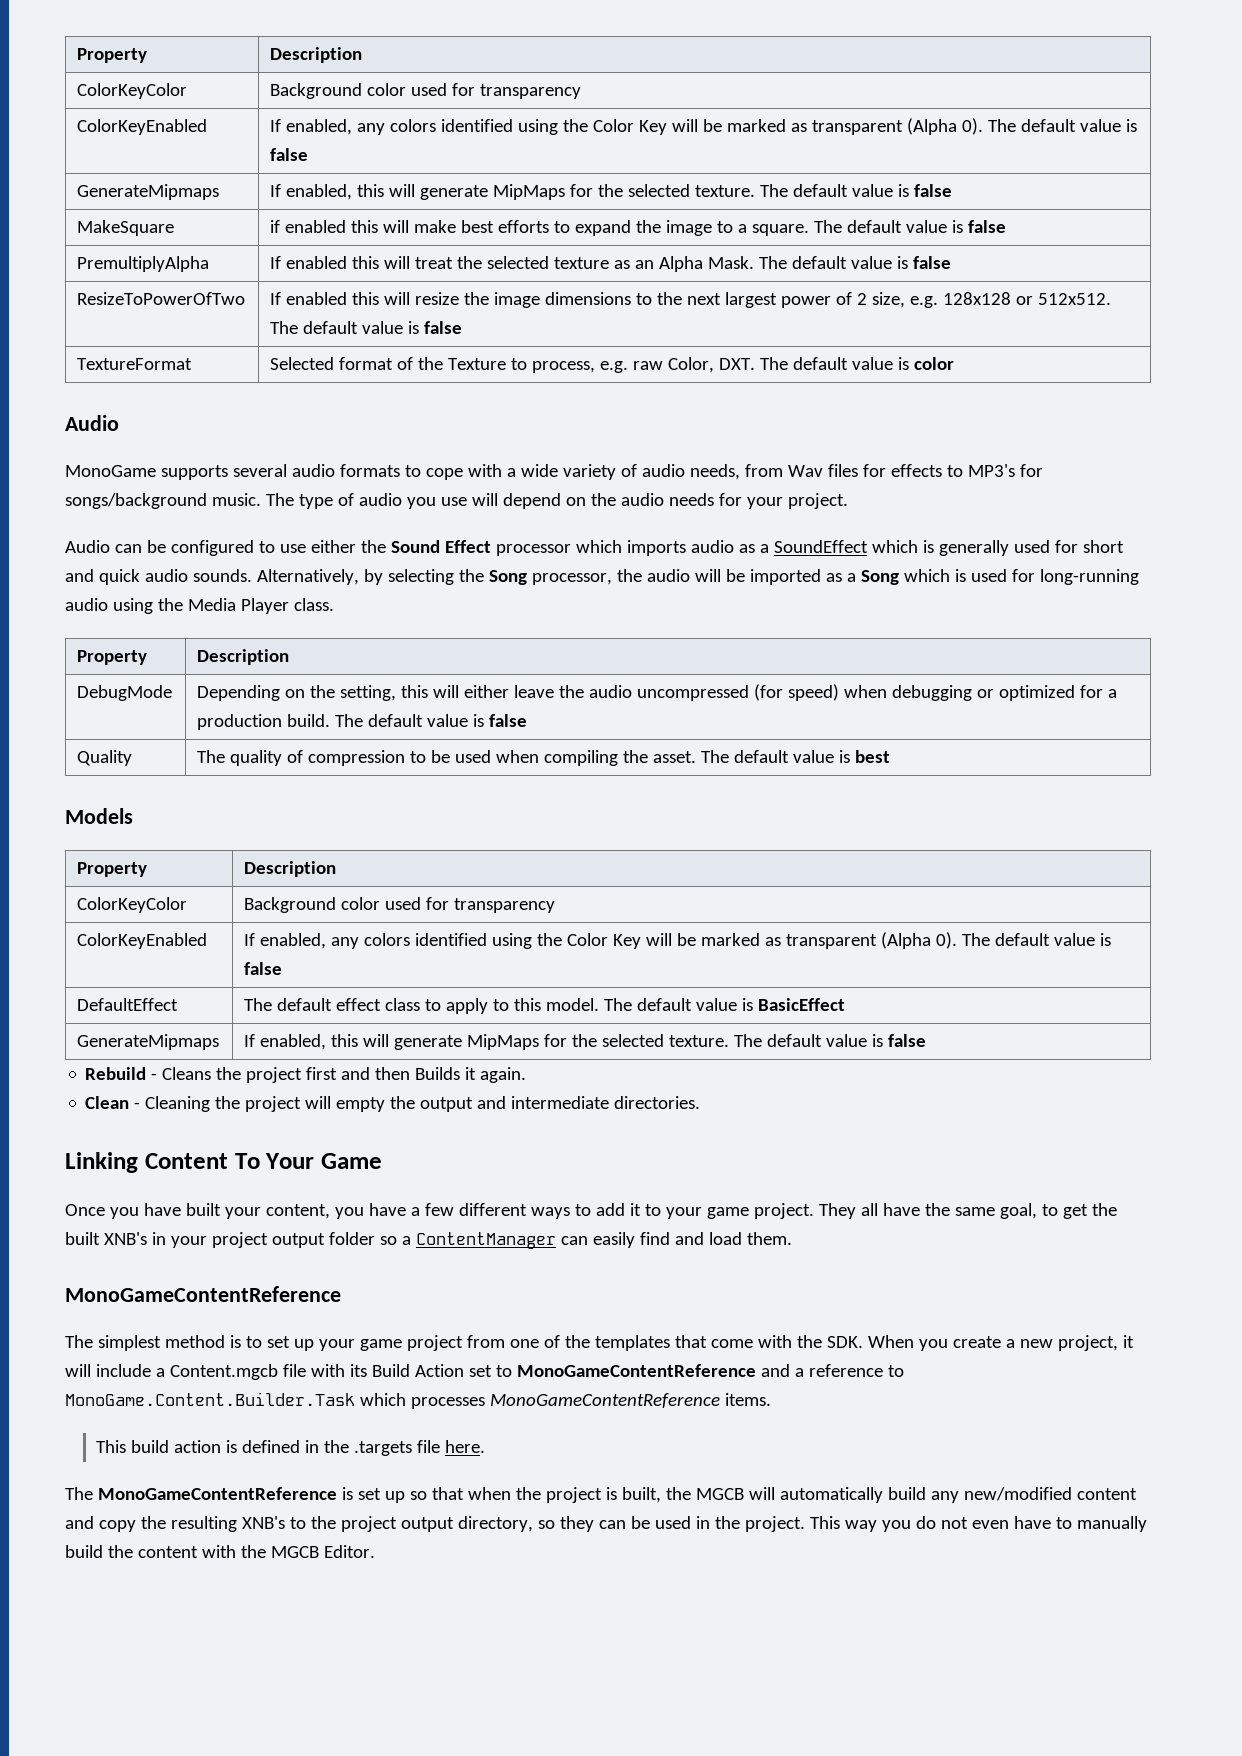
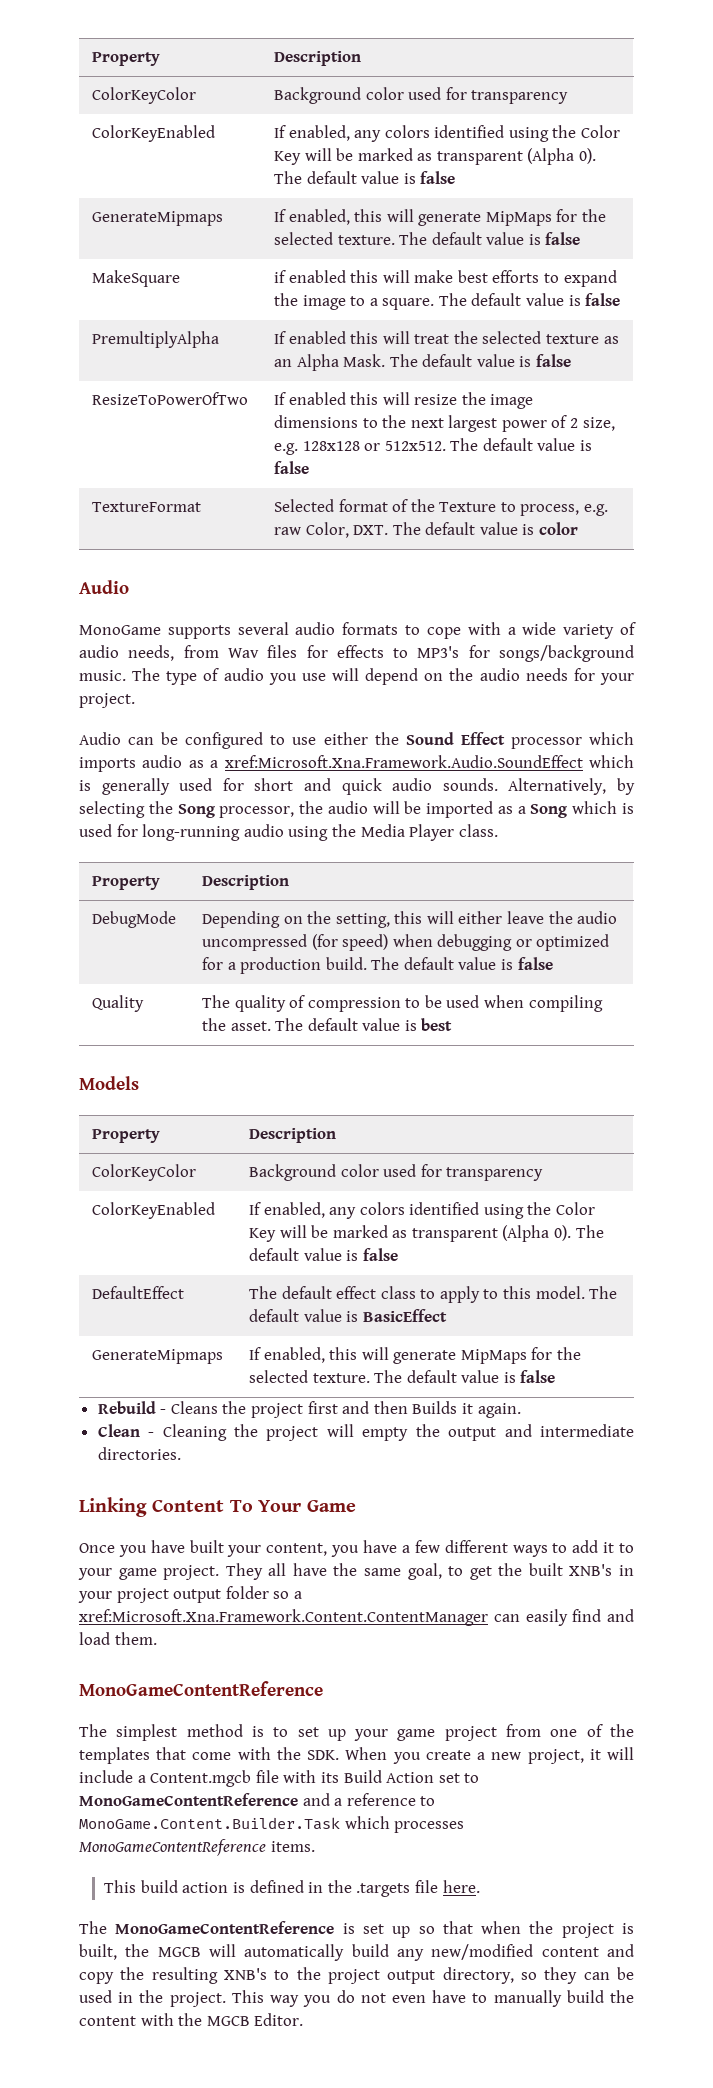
[773,540,868,553] SoundEffect -> [224,755,583,768] xref:Microsoft.Xna.Framework.Audio.SoundEffect
[415,1232,556,1249] ContentManager -> [79,1609,488,1626] xref:Microsoft.Xna.Framework.Content.ContentManager

